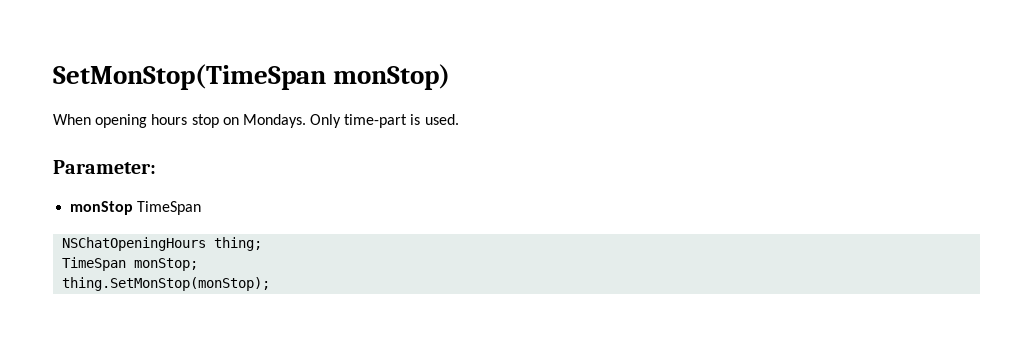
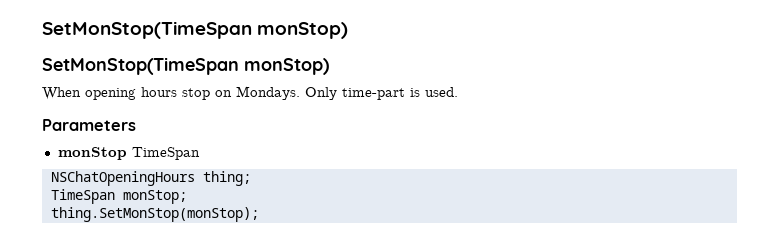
[53,64,451,90] SetMonStop(TimeSpan monStop) -> [42,21,349,39] [42,57,329,75] SetMonStop(TimeSpan monStop) // SetMonStop(TimeSpan monStop)
[53,160,156,174] Parameter: -> [42,119,136,131] Parameters

